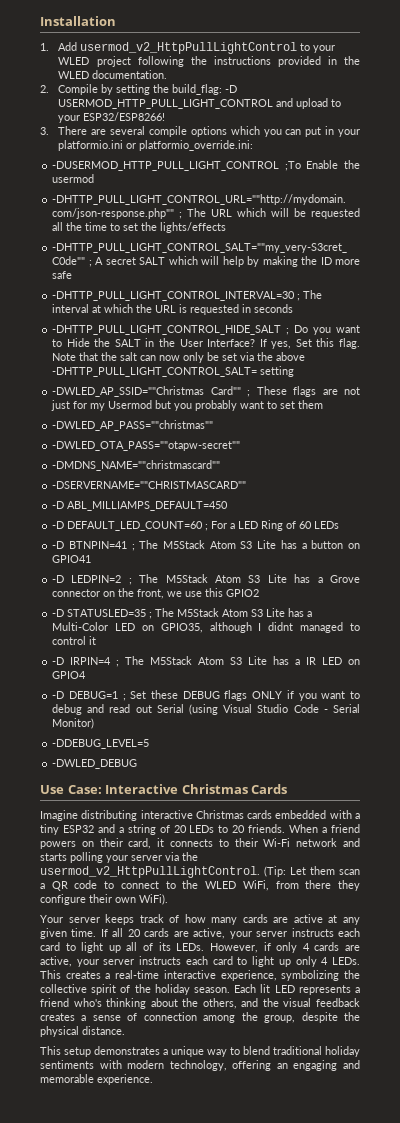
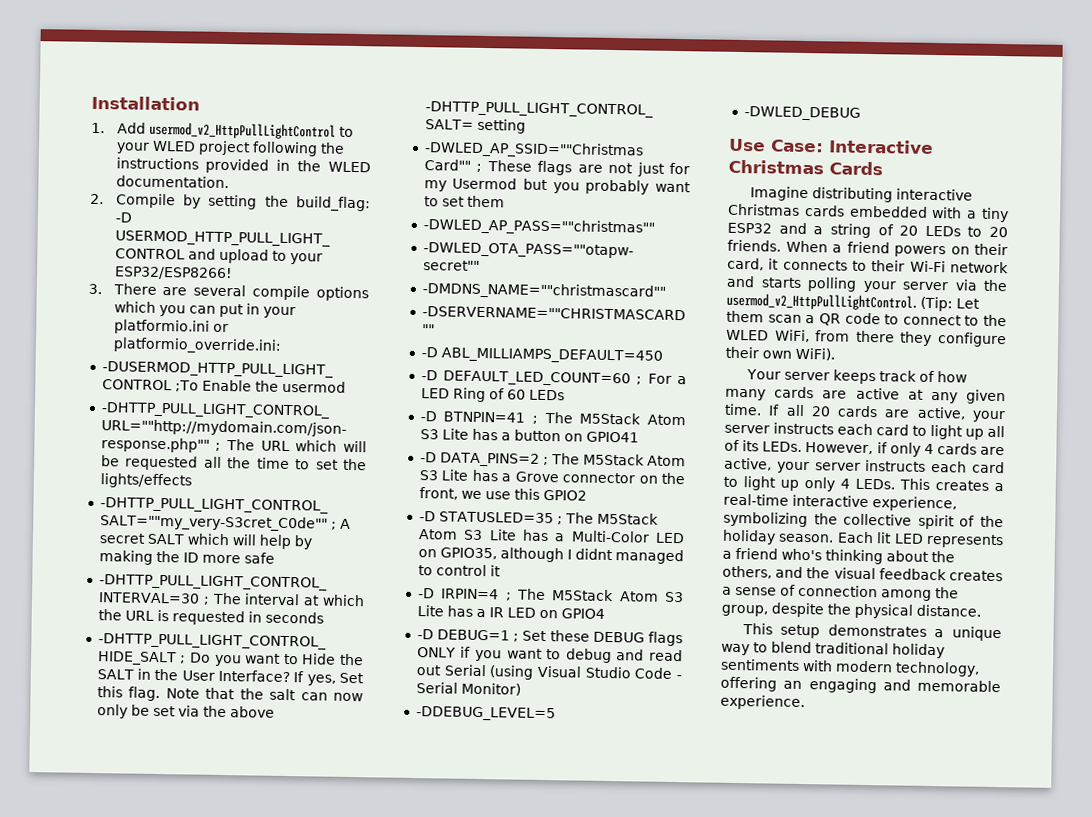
[71,575,122,583] LEDPIN=2 -> [439,452,540,467] DATA_PINS=2

